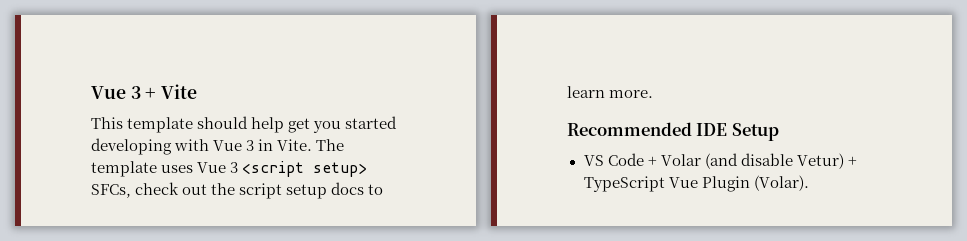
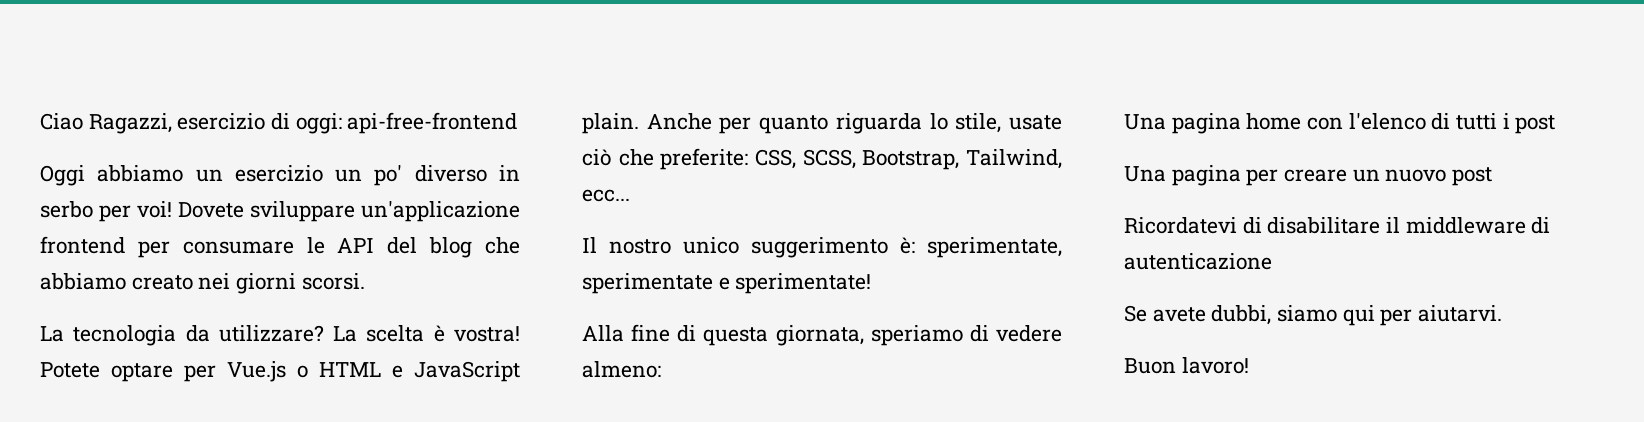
[91,84,198,99] [91,116,398,133] [91,138,345,155] [91,161,368,177] [91,182,384,199] [567,86,654,98] [567,122,779,141] [583,153,857,169] [583,175,809,192] Vue 3 + Vite // This template should help get you started developing with Vue 3 in Vite. The template uses Vue 3 <script setup> SFCs, check out the script setup docs to learn more. // Recommended IDE Setup // VS Code + Volar (and disable Vetur) + TypeScript Vue Plugin (Volar). -> [40,112,518,134] [40,165,520,186] [40,201,520,222] [40,236,520,258] [40,273,365,294] [40,325,520,346] [40,361,520,382] [582,113,1062,134] [582,148,1062,170] [582,189,630,202] [582,237,1062,258] [582,273,872,294] [582,324,1062,346] [582,361,661,378] [1124,113,1556,134] [1124,165,1493,186] [1124,217,1551,234] [1124,253,1272,270] [1124,305,1503,326] [1124,357,1249,374] Ciao Ragazzi, esercizio di oggi: api-free-frontend // Oggi abbiamo un esercizio un po' diverso in serbo per voi! Dovete sviluppare un'applicazione frontend per consumare le API del blog che abbiamo creato nei giorni scorsi. // La tecnologia da utilizzare? La scelta è vostra! Potete optare per Vue.js o HTML e JavaScript plain. Anche per quanto riguarda lo stile, usate ciò che preferite: CSS, SCSS, Bootstrap, Tailwind, ecc... // Il nostro unico suggerimento è: sperimentate, sperimentate e sperimentate! // Alla fine di questa giornata, speriamo di vedere almeno: // Una pagina home con l'elenco di tutti i post // Una pagina per creare un nuovo post // Ricordatevi di disabilitare il middleware di autenticazione // Se avete dubbi, siamo qui per aiutarvi. // Buon lavoro!

